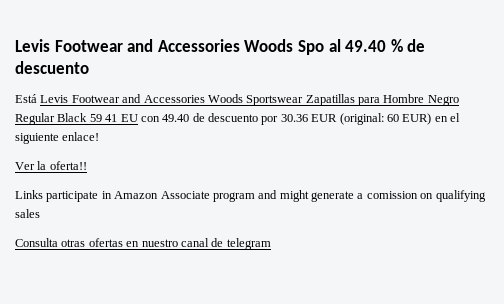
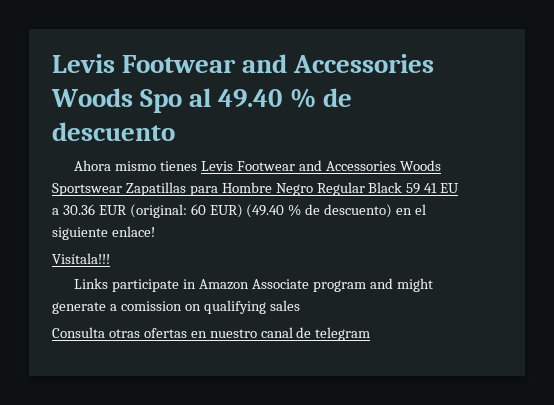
[15,94,37,103] Está -> [74,160,198,171] Ahora mismo tienes
[140,113,279,125] con 49.40 de descuento por -> [52,208,59,215] a
(432, 119) none -> [246,204,393,218] (49.40 % de descuento)
[15,161,87,170] Ver la oferta!! -> [52,253,110,264] Visítala!!!

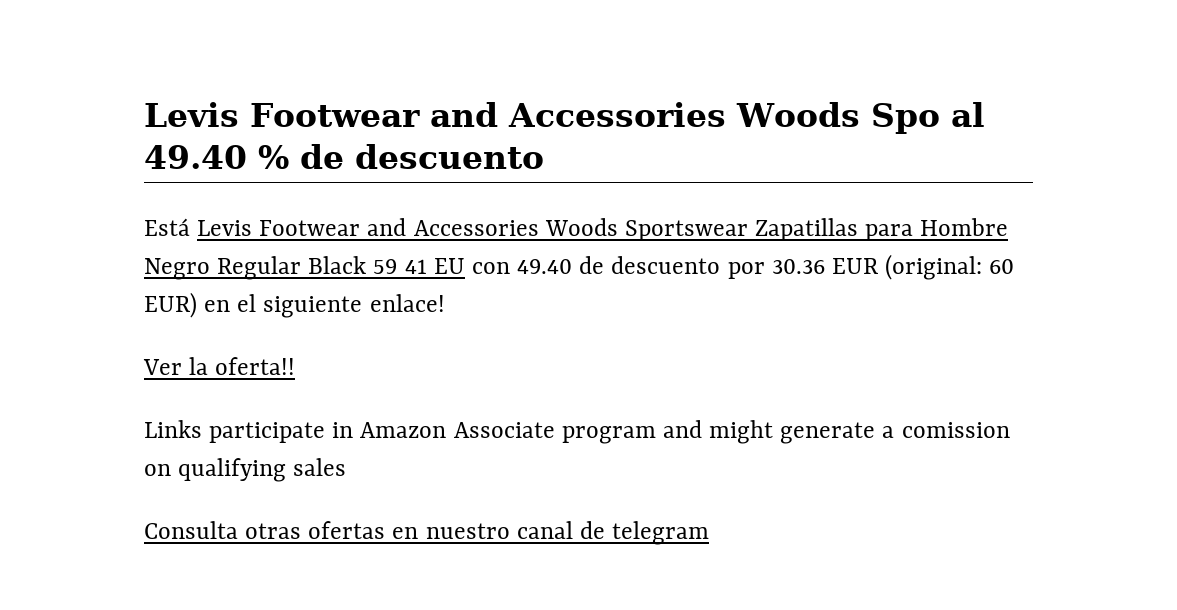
[74,160,198,171] Ahora mismo tienes -> [144,218,190,236] Está
[52,208,59,215] a -> [471,256,765,279] con 49.40 de descuento por
[246,204,393,218] (49.40 % de descuento) -> (197, 305) none
[52,253,110,264] Visítala!!! -> [143,357,296,375] Ver la oferta!!

